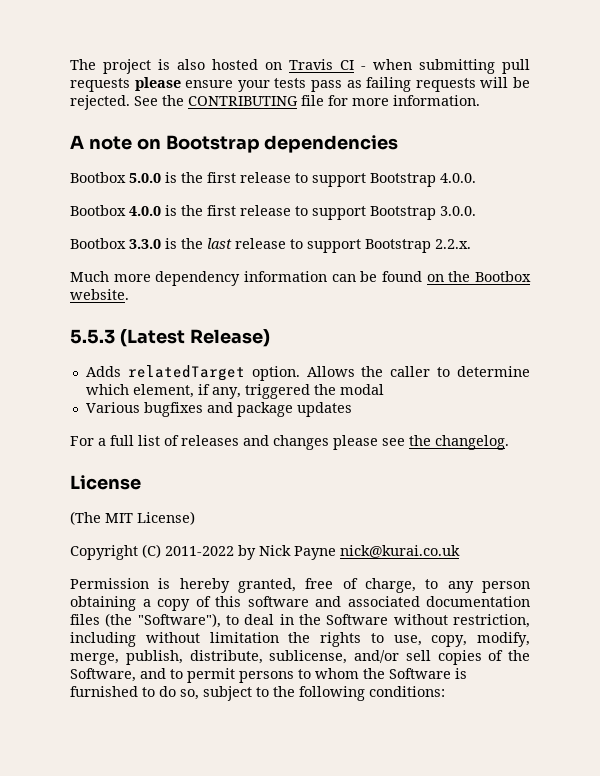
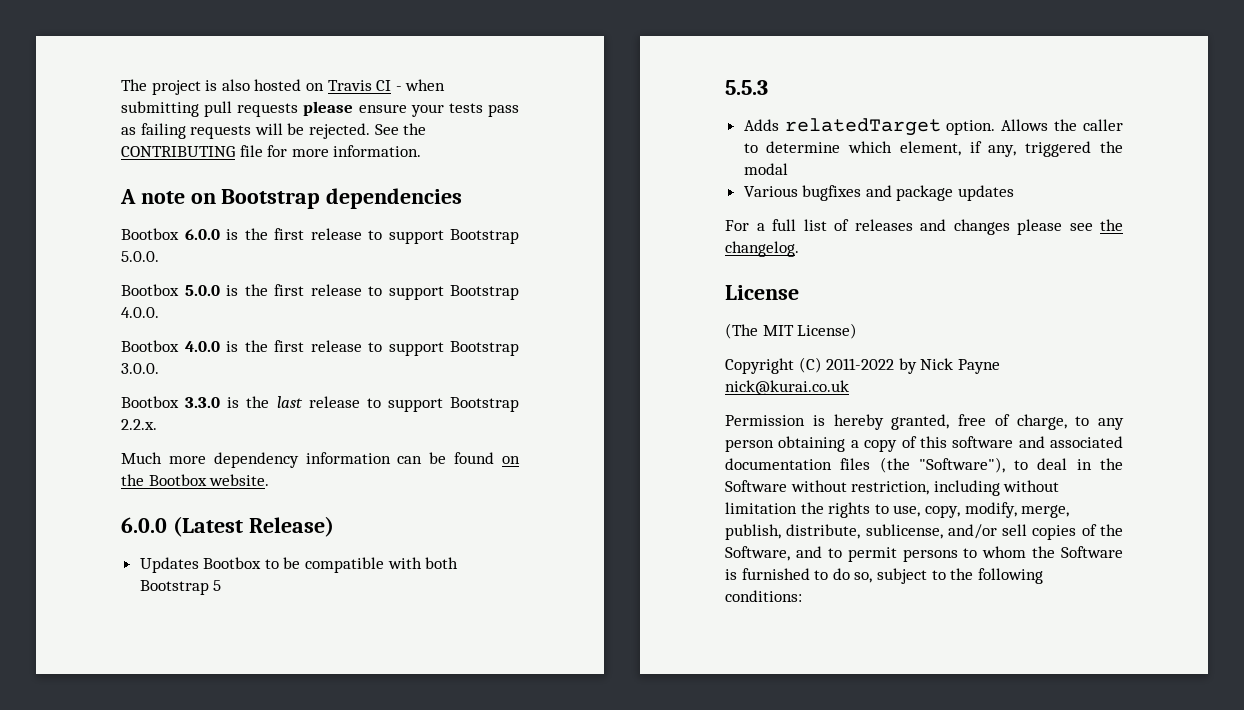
(399, 144) none -> [121,228,519,244] [121,251,159,262] // Bootbox 6.0.0 is the first release to support Bootstrap 5.0.0.
[70,329,115,344] 5.5.3 -> [121,517,167,533] 6.0.0
(270, 338) none -> [139,557,459,573] [139,580,222,595] [725,80,768,95] // Updates Bootbox to be compatible with both Bootstrap 5 // 5.5.3

